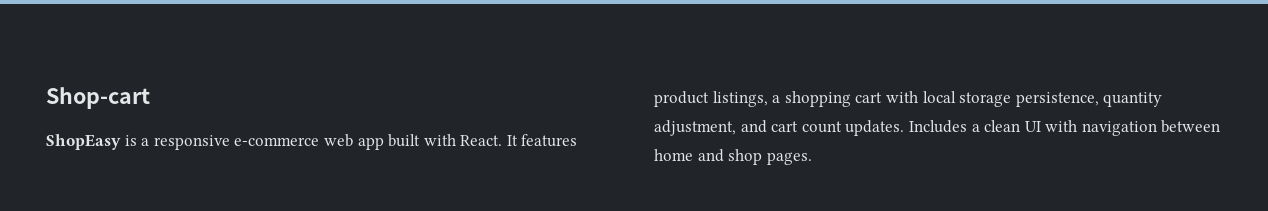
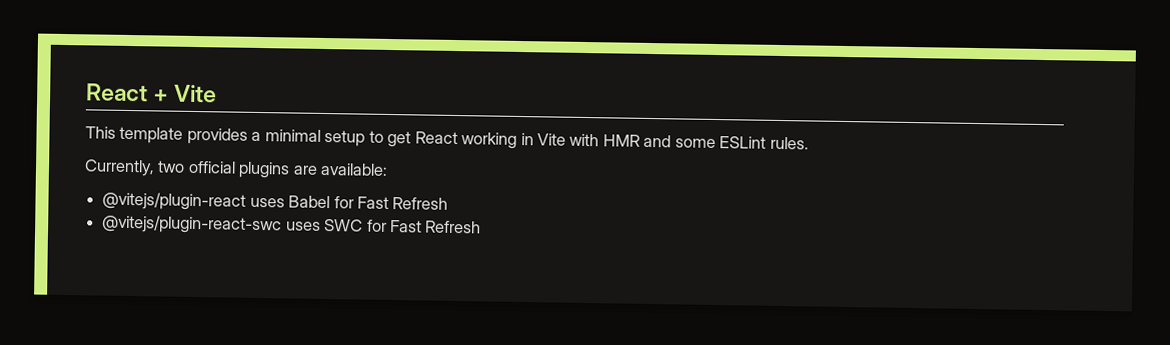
[46,87,150,109] [46,134,578,150] [654,91,1163,107] [654,120,1221,136] [654,149,812,165] Shop-cart // ShopEasy is a responsive e-commerce web app built with React. It features product listings, a shopping cart with local storage persistence, quantity adjustment, and cart count updates. Includes a clean UI with navigation between home and shop pages. -> [86,83,218,103] [85,126,809,150] [84,159,389,179] [102,191,449,211] [102,214,482,235] React + Vite // This template provides a minimal setup to get React working in Vite with HMR and some ESLint rules. // Currently, two official plugins are available: // @vitejs/plugin-react uses Babel for Fast Refresh // @vitejs/plugin-react-swc uses SWC for Fast Refresh

